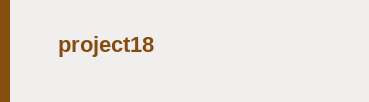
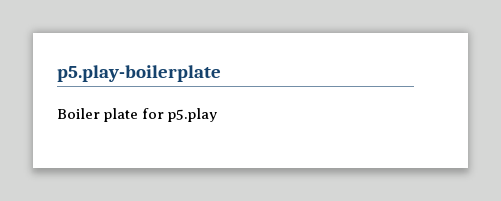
[58,36,154,57] project18 -> [57,65,221,82] [57,108,218,122] p5.play-boilerplate // Boiler plate for p5.play

